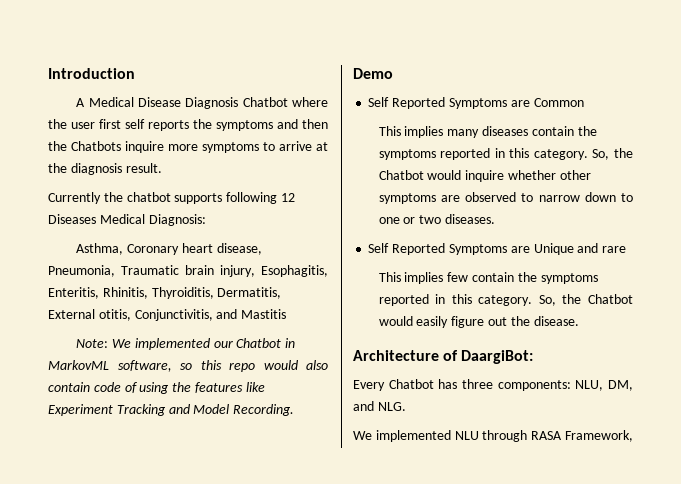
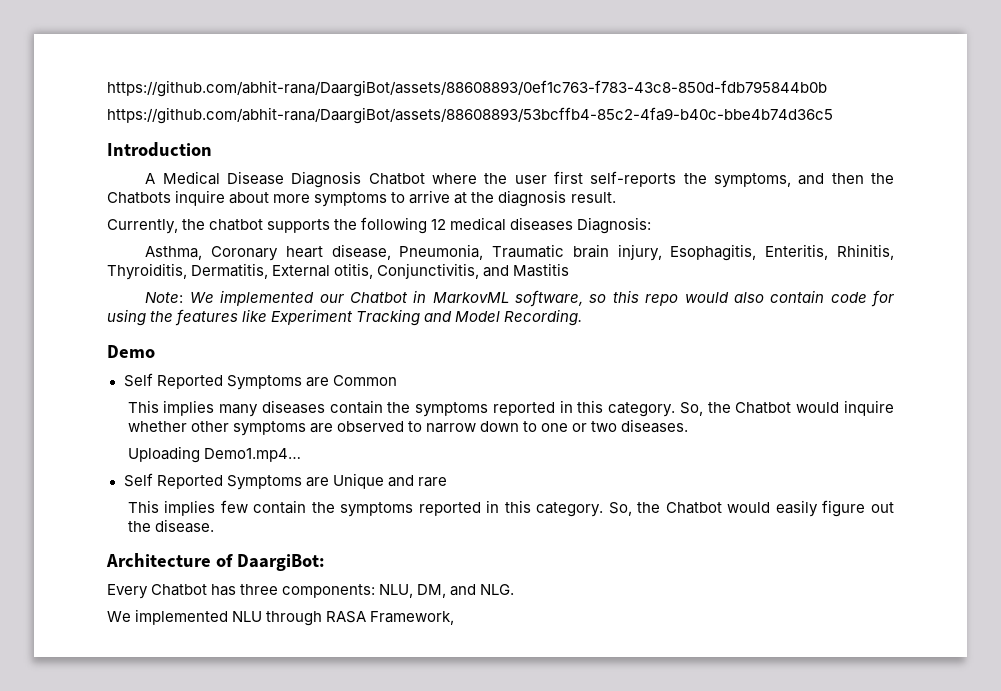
(48, 73) none -> [107,80,827,97] [107,107,833,124] https://github.com/abhit-rana/DaargiBot/assets/88608893/0ef1c763-f783-43c8-850d-fdb795844b0b // https://github.com/abhit-rana/DaargiBot/assets/88608893/53bcffb4-85c2-4fa9-b40c-bbe4b74d36c5 //
[125,119,273,131] self reports the symptoms -> [590,171,792,188] self-reports the symptoms,
(164, 147) none -> [229,192,270,204] about
[48,192,101,204] Currently -> [107,219,178,234] Currently,
(223, 198) none -> [334,219,358,230] the
[48,214,145,224] Diseases Medical -> [450,217,574,231] medical diseases
[124,382,137,393] of -> [871,290,895,307] for
(495, 219) none -> [127,446,301,463] // Uploading Demo1.mp4…

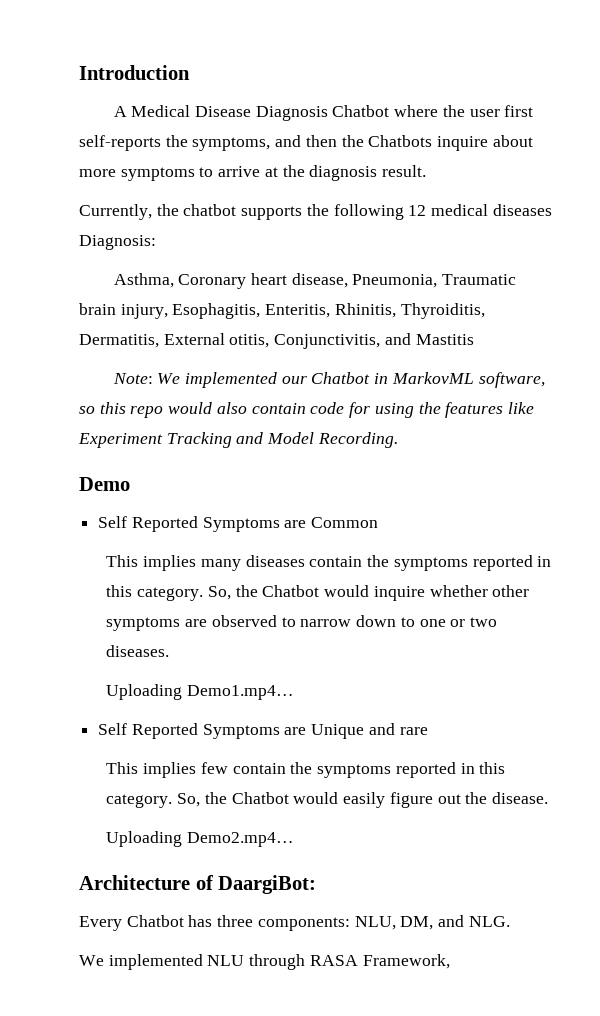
[107,80,827,97] [107,107,833,124] https://github.com/abhit-rana/DaargiBot/assets/88608893/0ef1c763-f783-43c8-850d-fdb795844b0b // https://github.com/abhit-rana/DaargiBot/assets/88608893/53bcffb4-85c2-4fa9-b40c-bbe4b74d36c5 // -> (79, 72) none
(214, 526) none -> [106,831,295,847] // Uploading Demo2.mp4…

